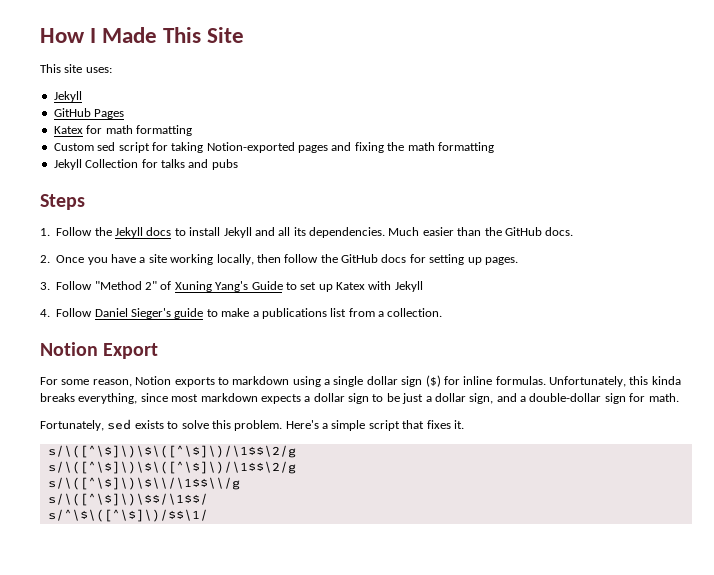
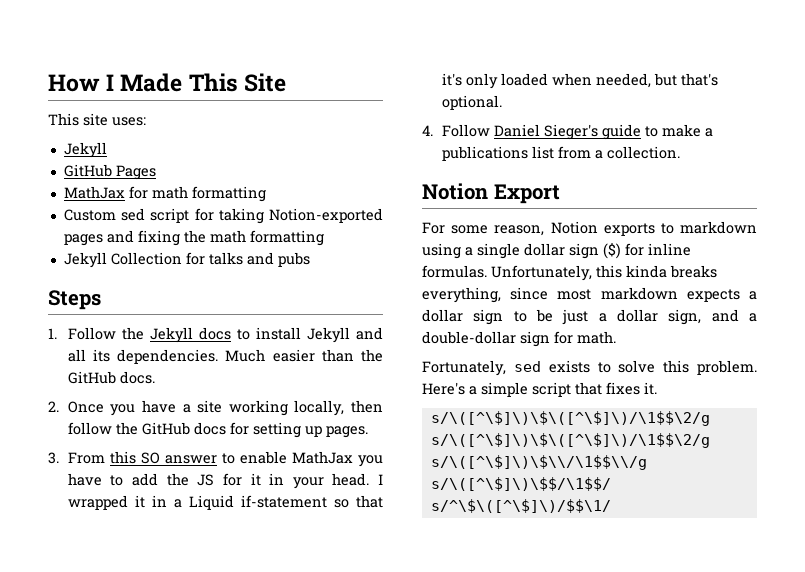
[53,126,83,134] Katex -> [63,186,125,199] MathJax
[56,281,423,292] Follow "Method 2" of Xuning Yang's Guide to set up Katex with Jekyll -> [67,451,383,467] [67,473,383,489] [67,495,383,510] [441,73,718,89] [441,95,502,110] From this SO answer to enable MathJax you have to add the JS for it in your head. I wrapped it in a Liquid if-statement so that it's only loaded when needed, but that's optional.

